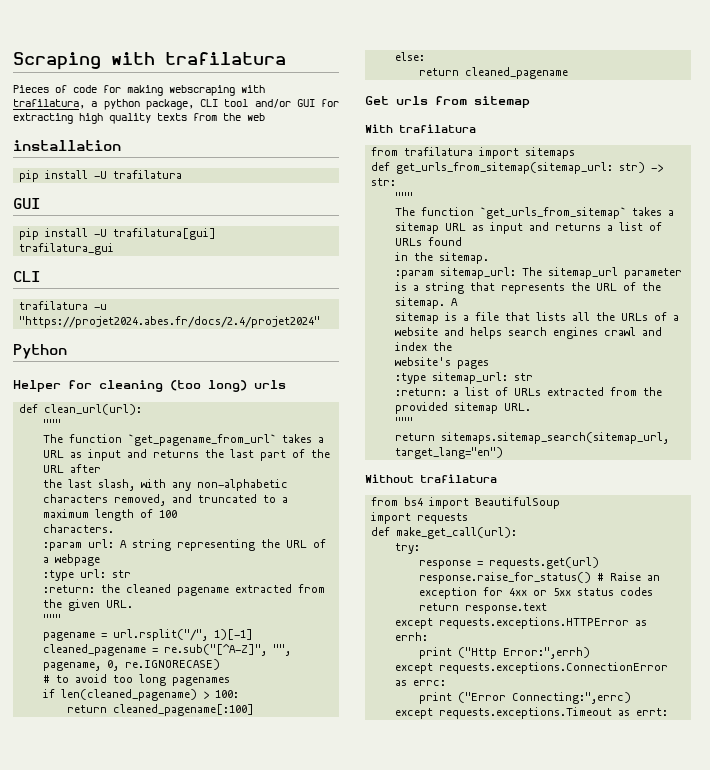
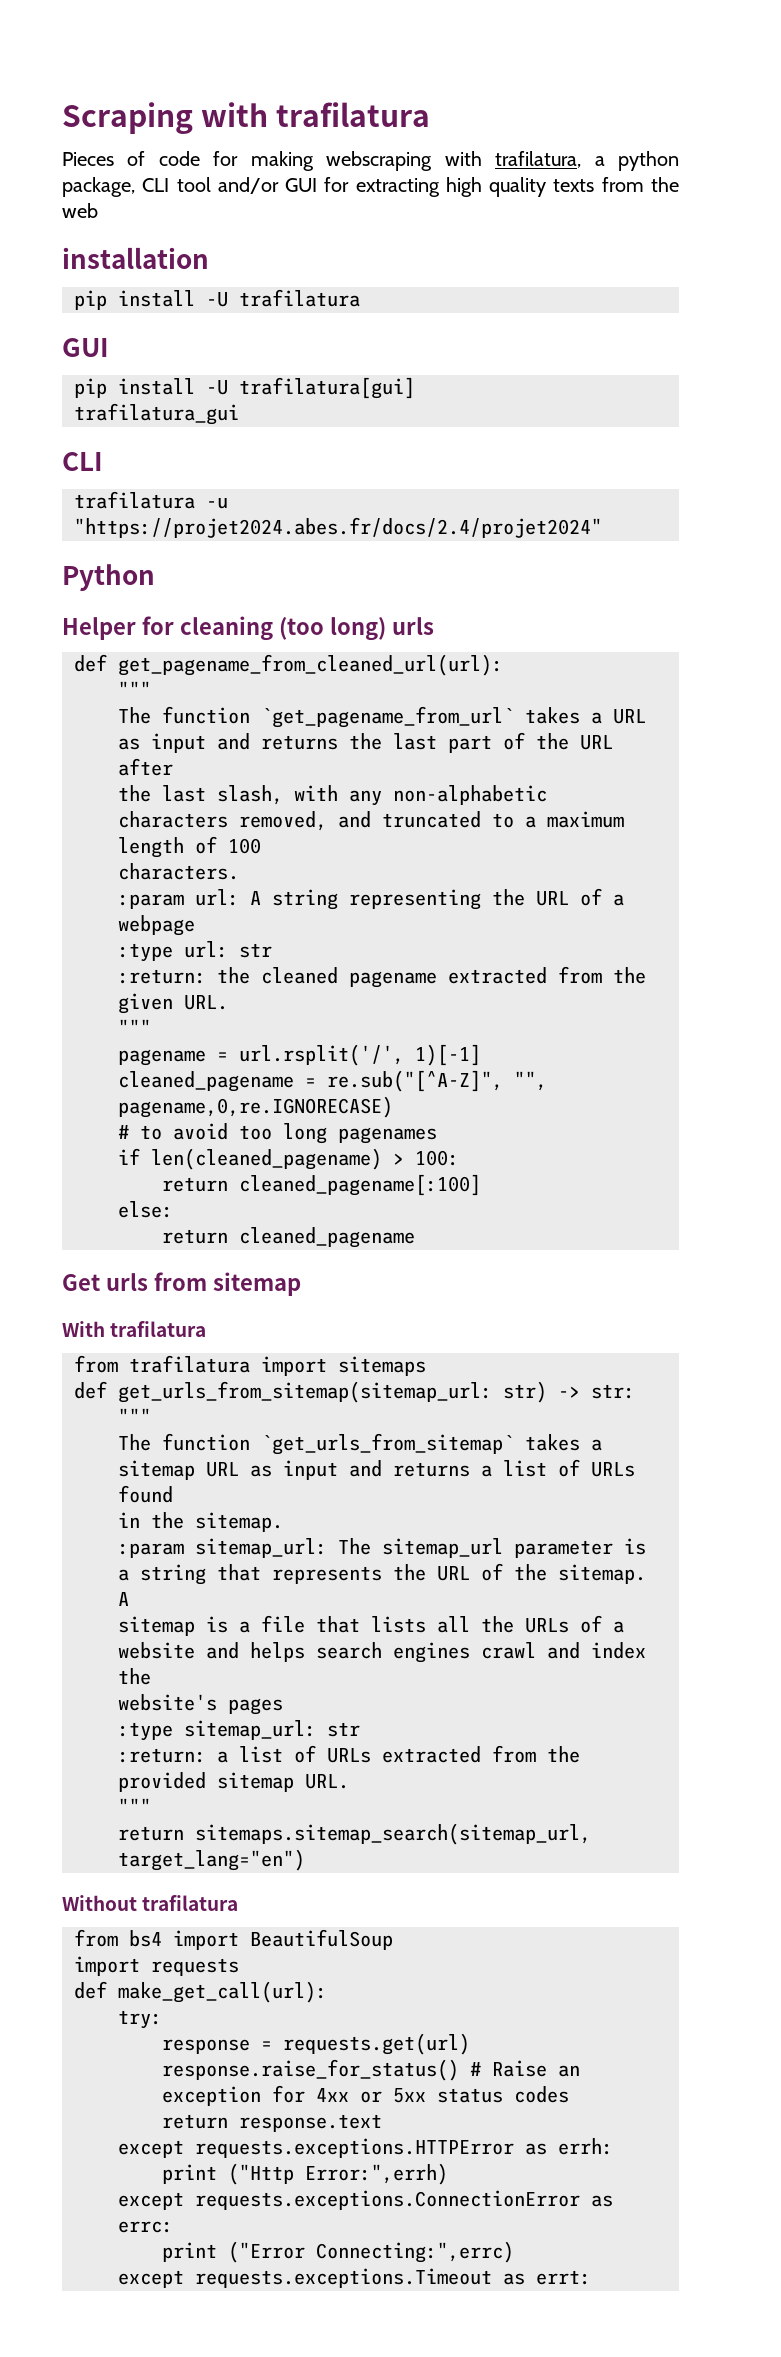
[44,404,143,415] clean_url(url): -> [118,654,503,676] get_pagename_from_cleaned_url(url):
[113,629,209,641] url.rsplit("/", -> [239,1044,404,1066] url.rsplit('/',
[43,659,221,671] pagename, 0, re.IGNORECASE) -> [118,1096,393,1118] pagename,0,re.IGNORECASE)

